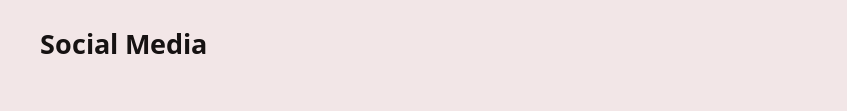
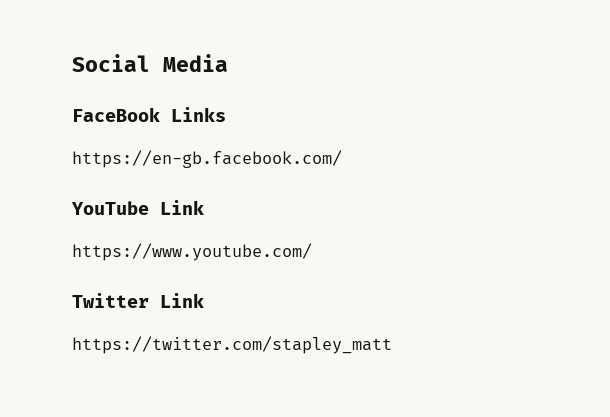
(208, 43) none -> [72,107,226,122] [72,150,342,168] [71,200,204,215] [72,243,312,261] [72,293,204,308] [72,336,392,354] // FaceBook Links // https://en-gb.facebook.com/ // YouTube Link // https://www.youtube.com/ // Twitter Link // https://twitter.com/stapley_matt

